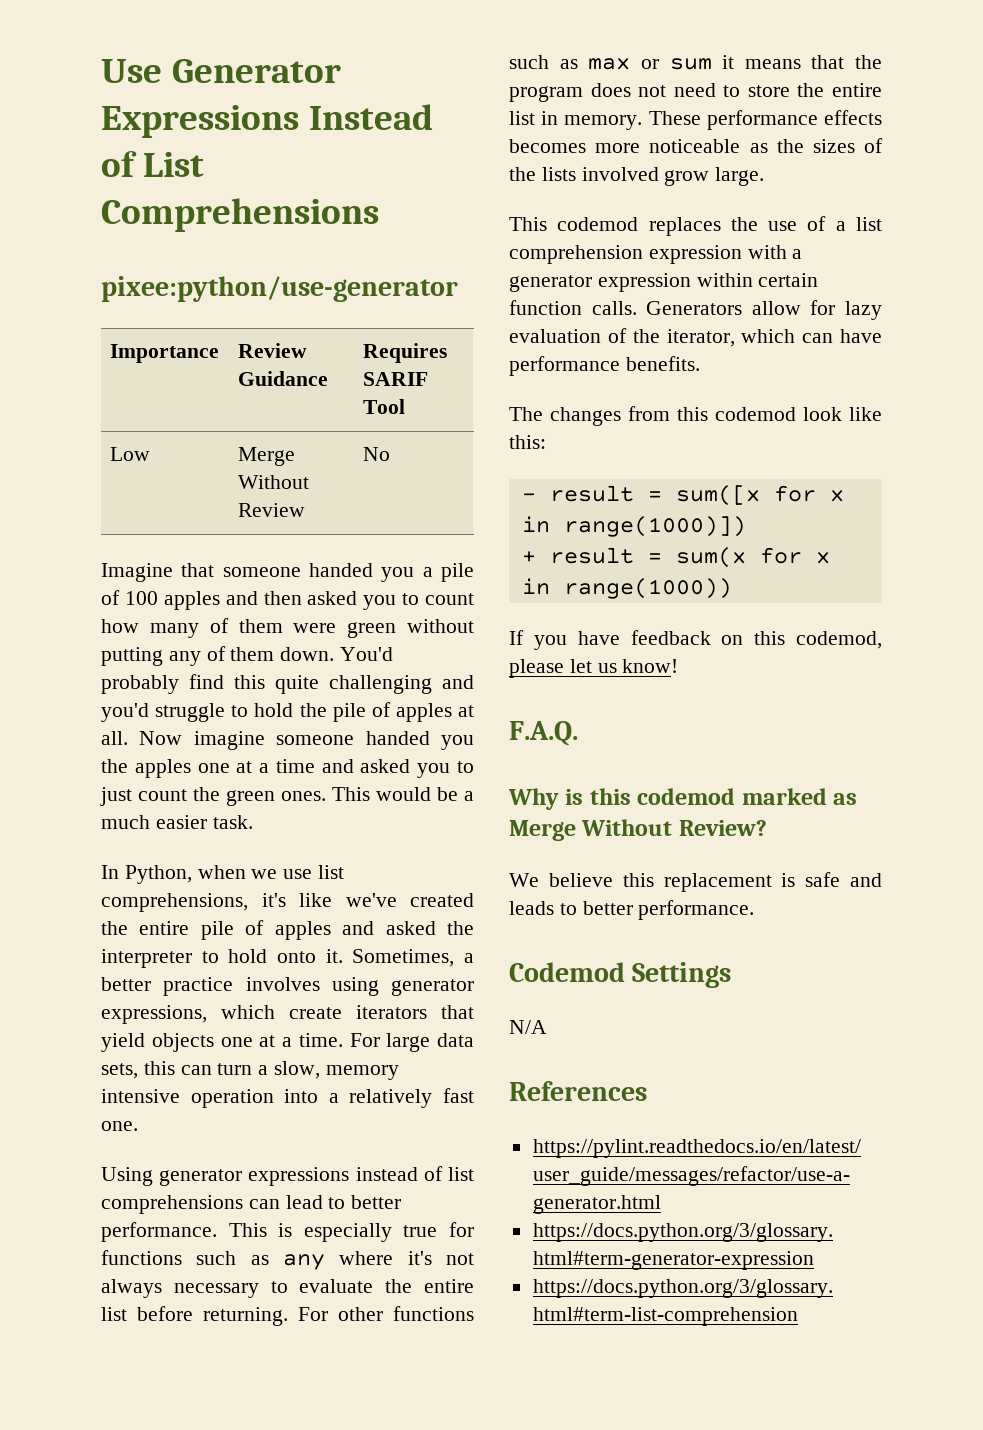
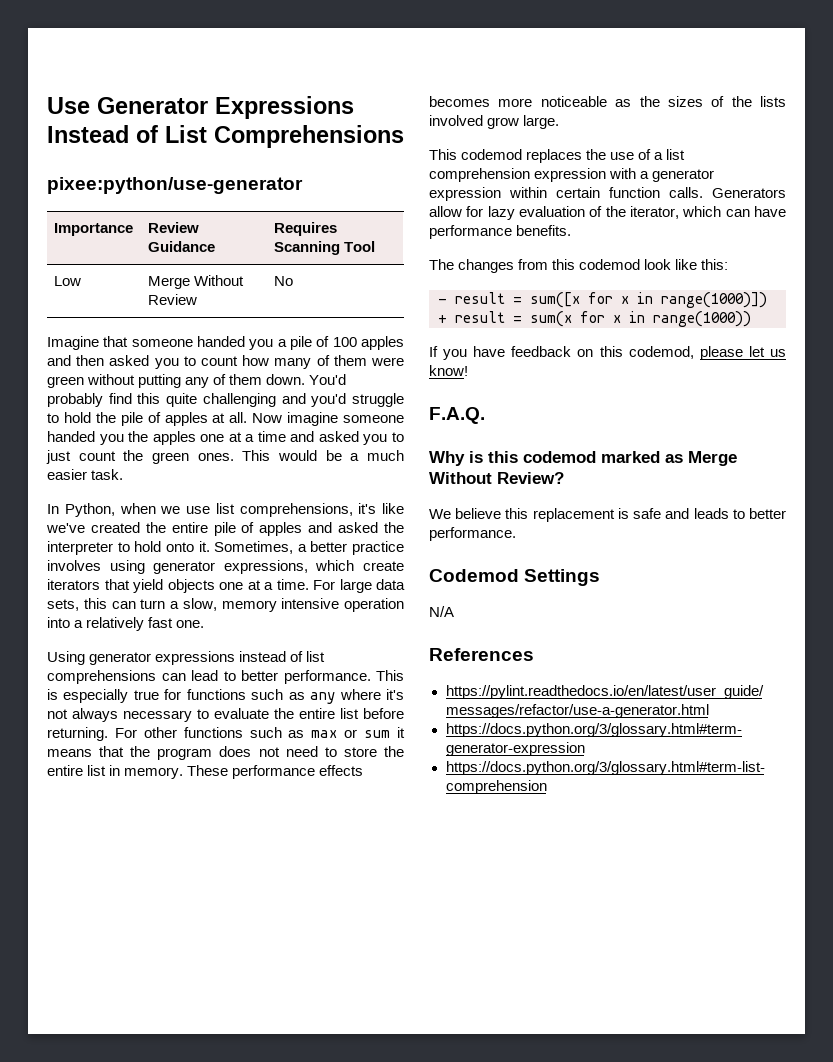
[363,372,429,386] SARIF -> [274,241,341,255] Scanning

